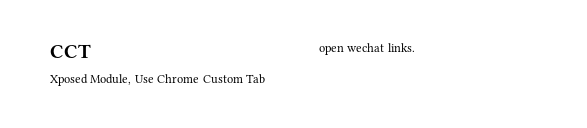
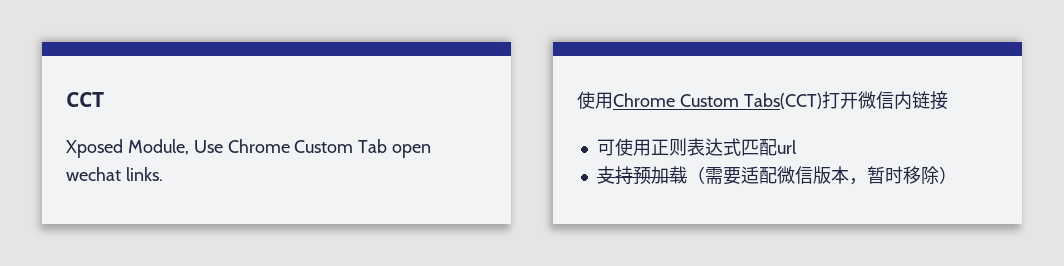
(415, 47) none -> [577,91,948,110] [596,138,797,156] [596,166,957,185] // 使用Chrome Custom Tabs(CCT)打开微信内链接 // 可使用正则表达式匹配url // 支持预加载（需要适配微信版本，暂时移除）

